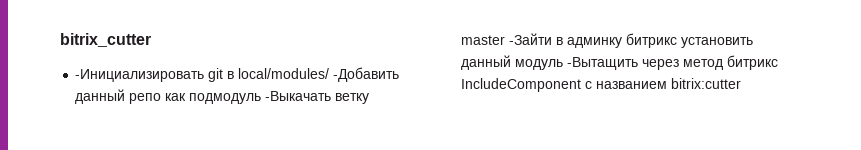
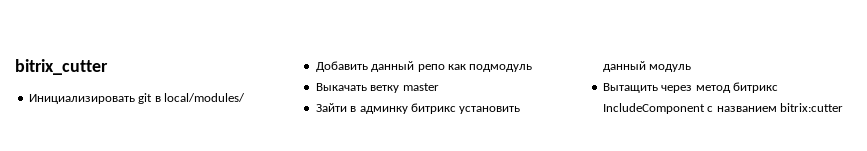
[75,69,205,82] -Инициализировать -> [28,94,135,104] Инициализировать
[333,67,400,82] -Добавить -> [315,61,368,72] // Добавить
[265,91,332,101] -Выкачать -> [315,83,367,91] // Выкачать
[509,33,553,45] -Зайти -> [315,103,347,112] // Зайти
[567,57,639,70] -Вытащить -> [602,83,658,93] // Вытащить

